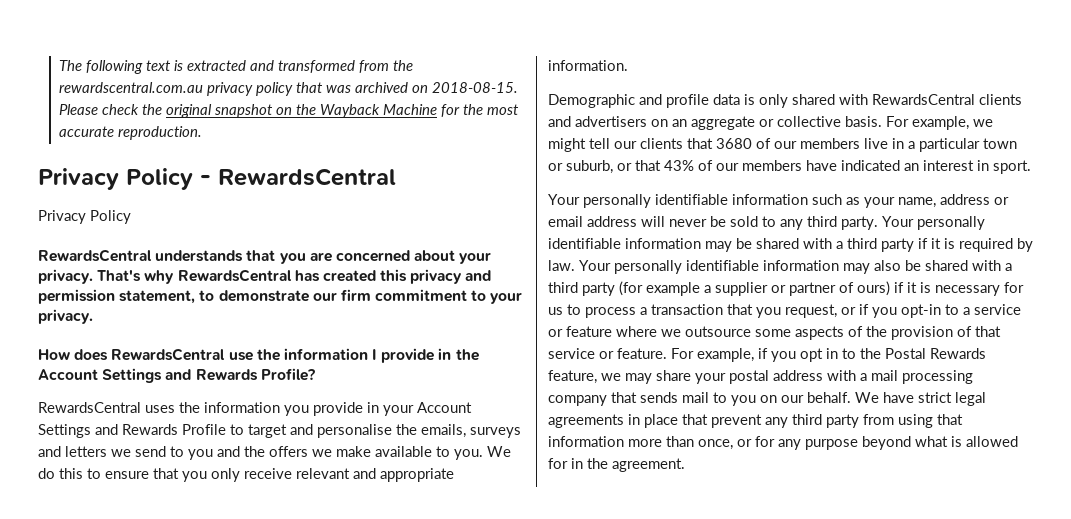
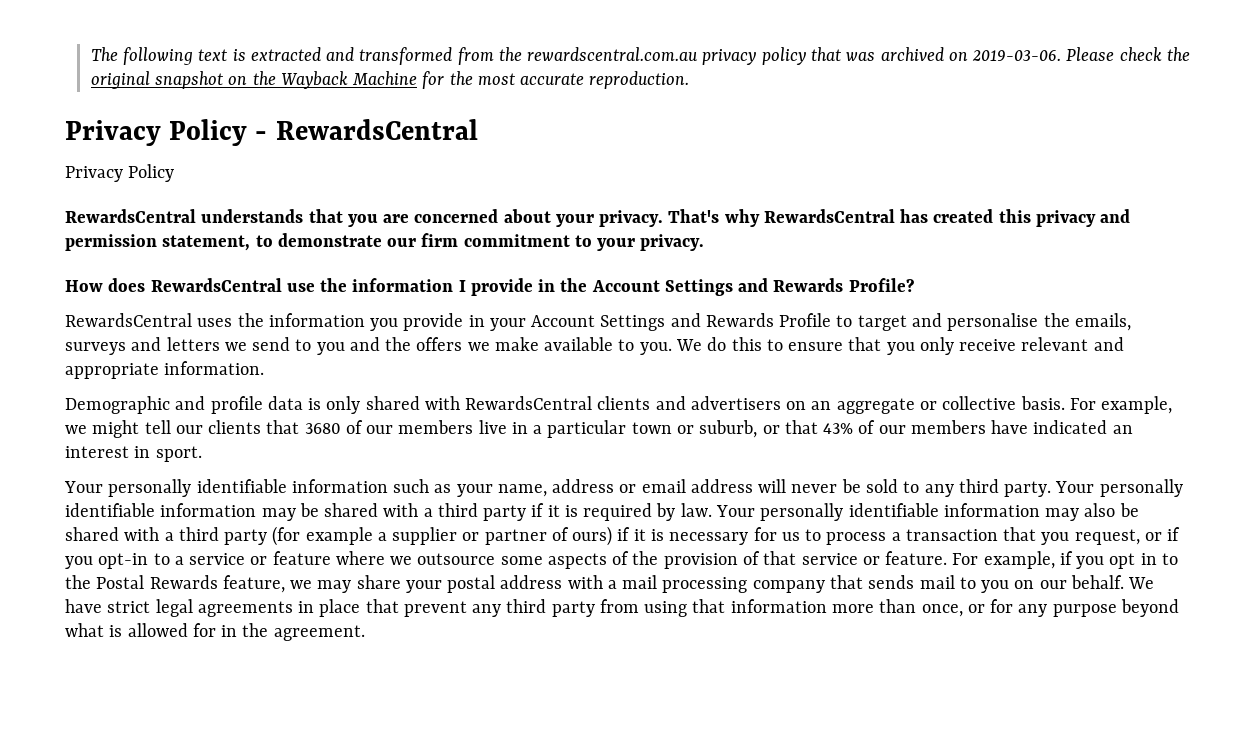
[432,82,519,93] 2018-08-15. -> [972,50,1062,61] 2019-03-06.

